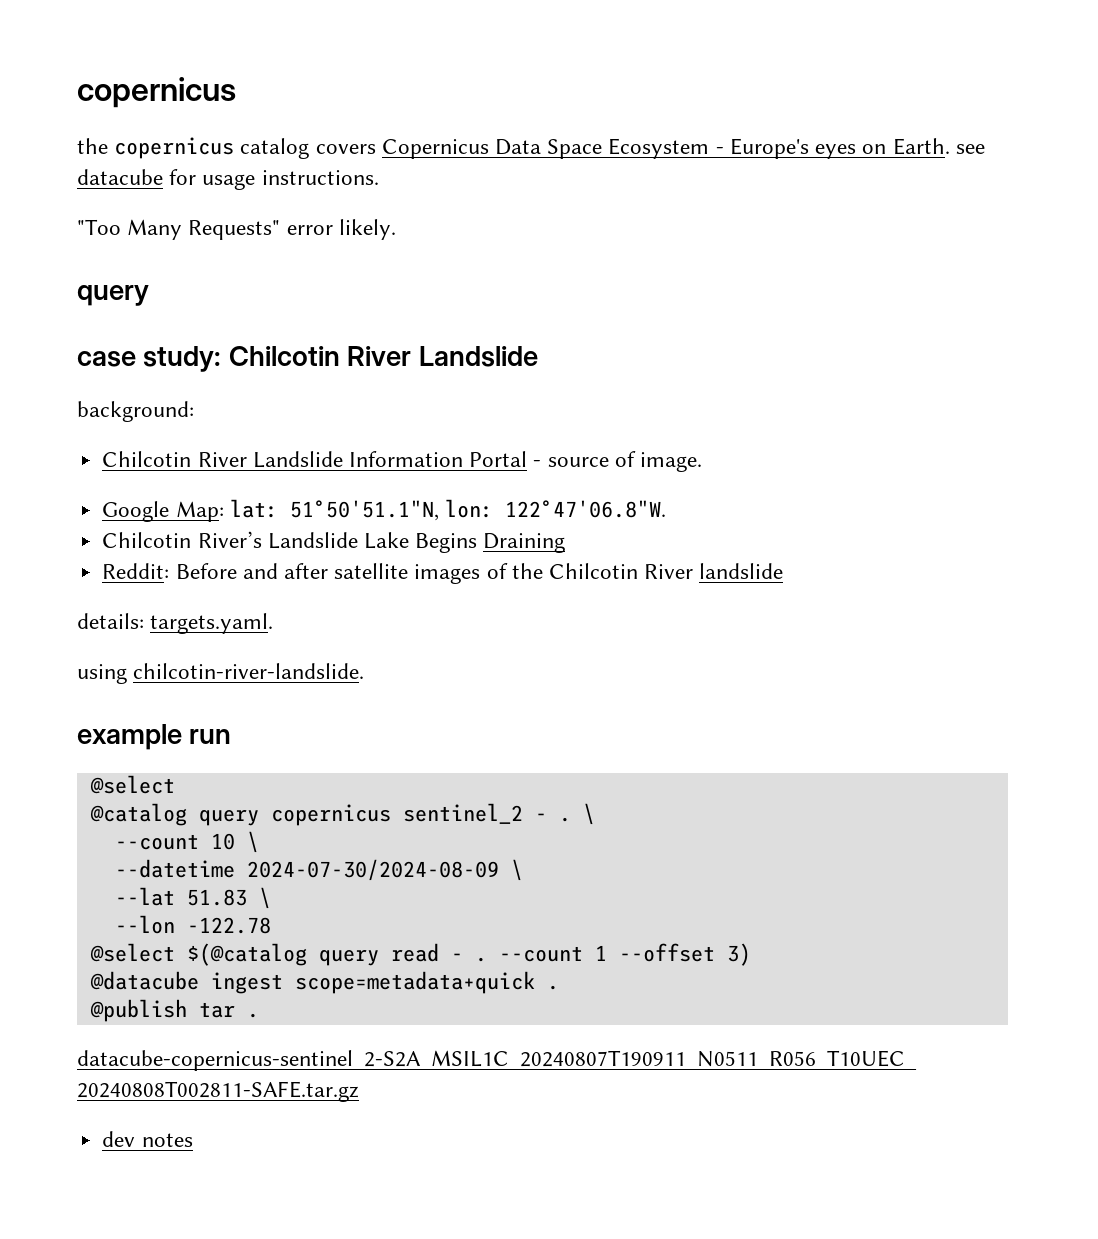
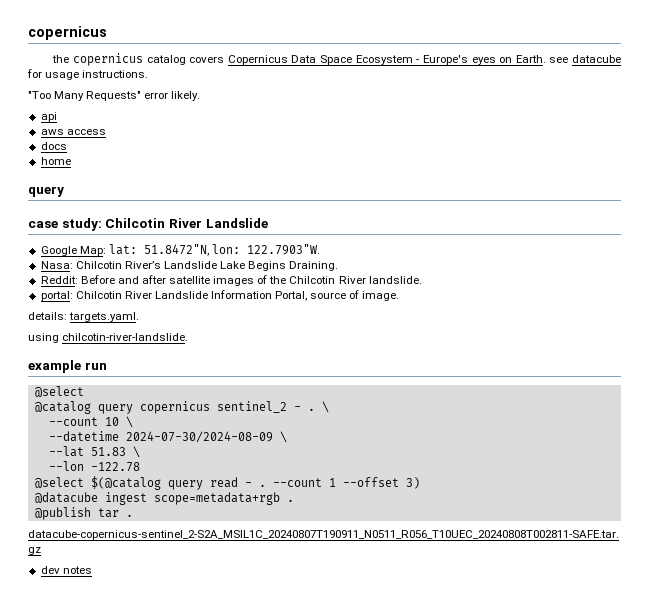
(396, 229) none -> [40,112,57,122] [40,129,106,135] [40,142,67,150] [40,157,71,165] // api // aws access // docs // home
[77,401,194,422] [102,451,702,472] // background: // Chilcotin River Landslide Information Portal - source of image. -> (268, 223) none
[289,499,666,521] 51°50'51.1"N, lon: 122°47'06.8"W. // -> [143,244,320,256] [40,261,73,269] 51.8472"N, lon: 122.7903"W. // Nasa:
[483,533,566,553] Draining -> [289,261,339,271] Draining.
[699,563,784,579] landslide -> [368,276,422,284] [40,290,400,301] landslide. // portal: Chilcotin River Landslide Information Portal, source of image.
[294,971,535,994] scope=metadata+quick -> [153,492,280,505] scope=metadata+rgb

